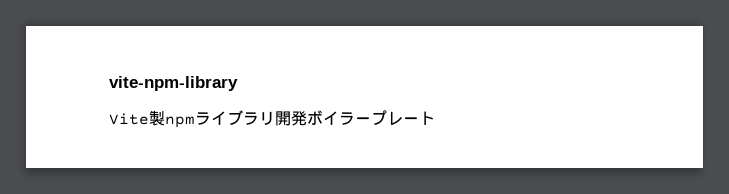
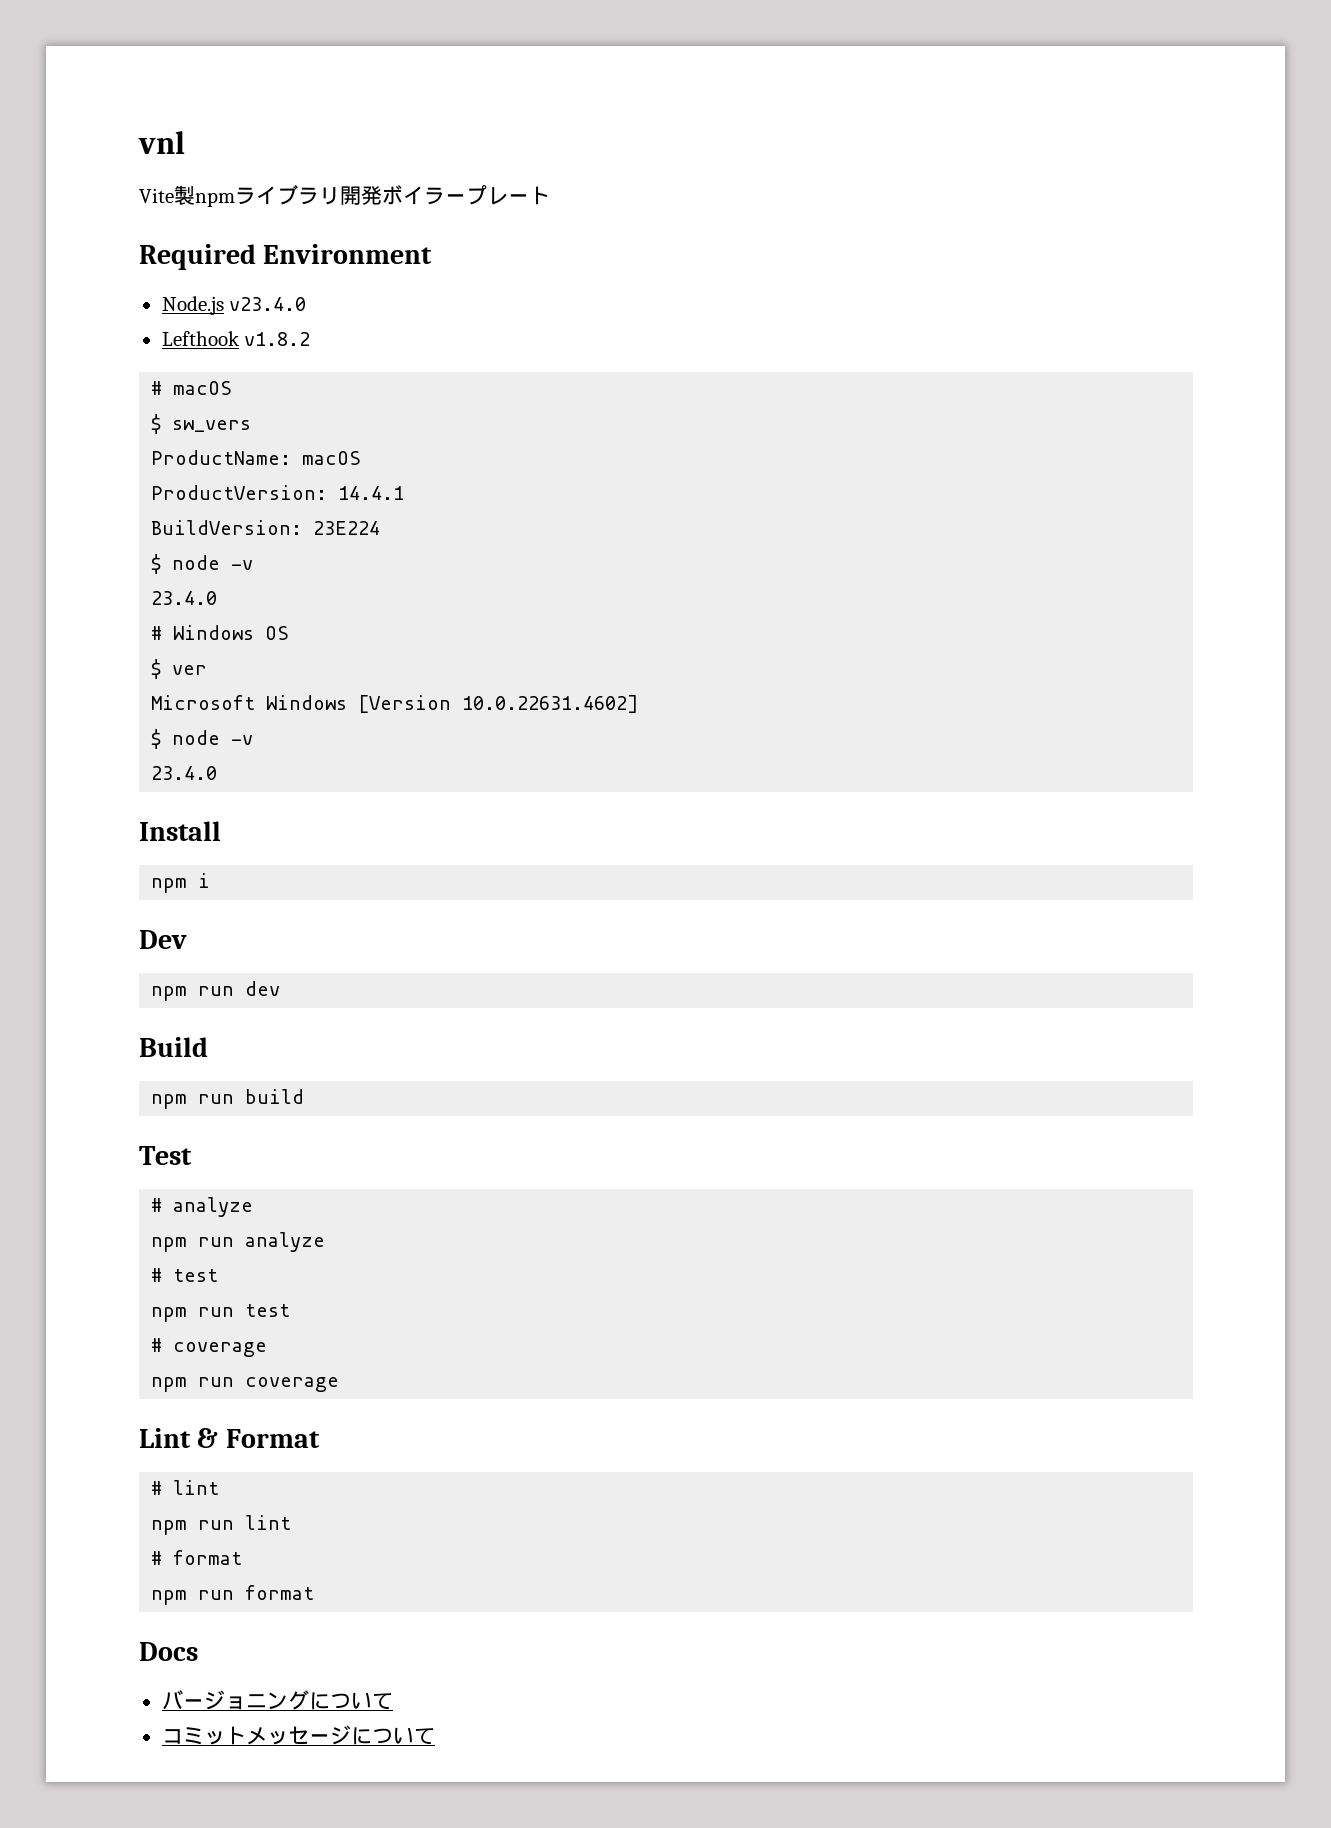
[109,76,238,91] vite-npm-library -> [138,131,185,154] vnl
(435, 118) none -> [139,244,433,270] [161,296,307,315] [161,331,311,346] [151,381,233,395] [151,414,252,434] [151,450,362,465] [151,485,405,500] [151,520,381,535] [151,554,254,574] [151,591,218,605] [151,625,290,640] [151,659,208,679] [151,695,640,713] [151,729,254,749] [151,766,218,780] [139,821,221,841] [151,873,211,893] [139,930,187,949] [151,981,281,1001] [139,1037,208,1057] [151,1089,305,1109] [139,1146,192,1165] [151,1197,254,1217] [151,1232,326,1252] [151,1268,219,1282] [151,1304,291,1322] [151,1338,268,1357] [151,1377,340,1392] [139,1428,320,1448] [151,1480,220,1495] [151,1515,292,1535] [151,1550,243,1565] [151,1585,315,1605] [139,1642,198,1661] [161,1690,393,1710] [161,1725,435,1745] // Required Environment // Node.js v23.4.0 // Lefthook v1.8.2 // # macOS // $ sw_vers // ProductName: macOS // ProductVersion: 14.4.1 // BuildVersion: 23E224 // $ node -v // 23.4.0 // # Windows OS // $ ver // Microsoft Windows [Version 10.0.22631.4602] // $ node -v // 23.4.0 // Install // npm i // Dev // npm run dev // Build // npm run build // Test // # analyze // npm run analyze // # test // npm run test // # coverage // npm run coverage // Lint & Format // # lint // npm run lint // # format // npm run format // Docs // バージョニングについて // コミットメッセージについて

